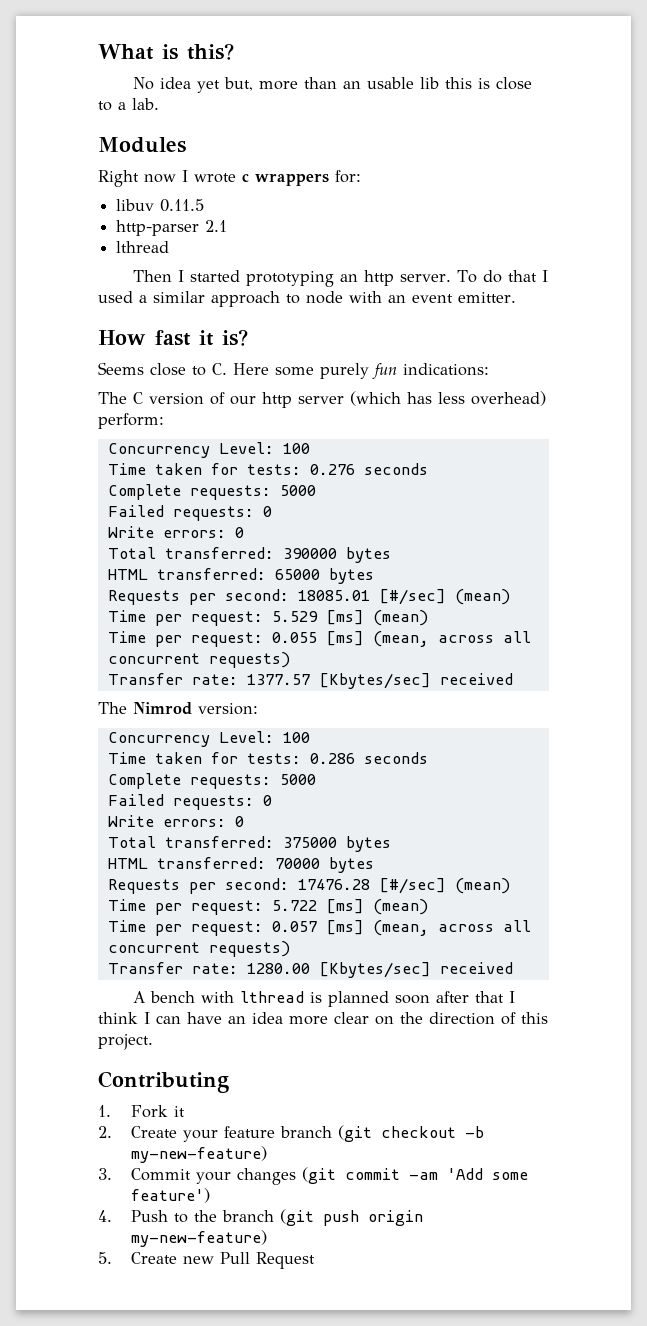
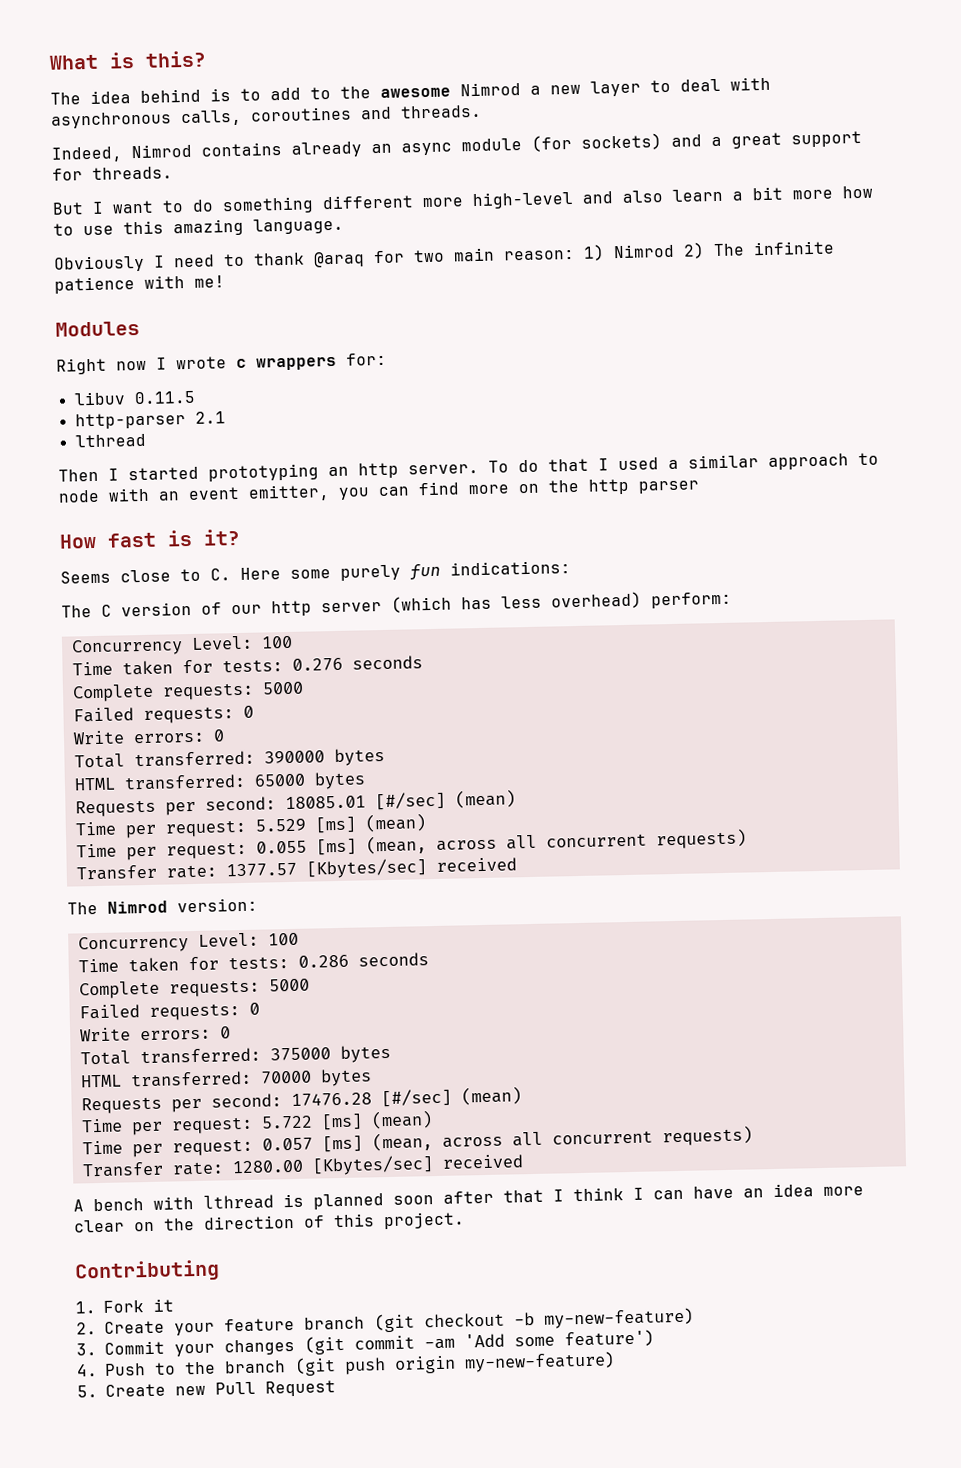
[132,77,532,93] [98,98,159,111] No idea yet but, more than an usable lib this is close to a lab. -> [50,76,771,105] [51,104,482,129] [51,130,862,163] [52,166,173,181] [52,185,873,215] [53,217,344,237] [53,240,835,273] [54,275,225,294] The idea behind is to add to the awesome Nimrod a new layer to deal with asynchronous calls, coroutines and threads. // Indeed, Nimrod contains already an async module (for sockets) and a great support for threads. // But I want to do something different more high-level and also learn a bit more how to use this amazing language. // Obviously I need to thank @araq for two main reason: 1) Nimrod 2) The infinite patience with me!
[458,292,516,303] emitter. -> [248,478,700,502] emitter, you can find more on the http parser
[199,329,248,346] it is? -> [167,528,241,547] is it?

